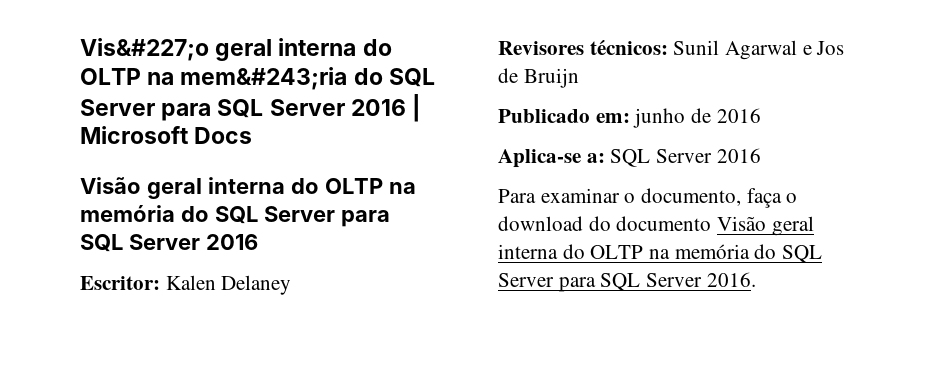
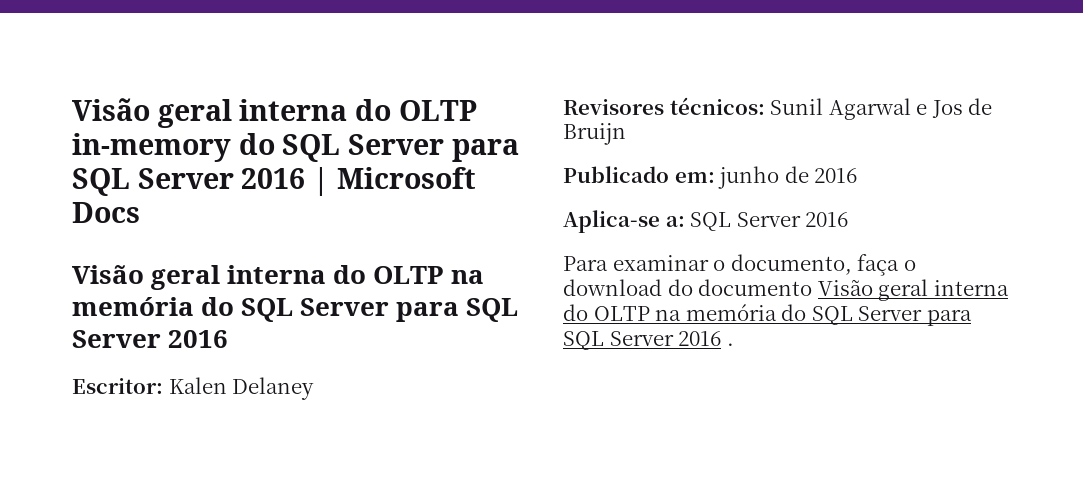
[80,38,392,61] [80,67,348,90] Vis&#227;o geral interna do OLTP na mem&#243;ria -> [72,98,477,128] [72,133,231,162] Visão geral interna do OLTP in-memory
[706,272,756,287] 2016. -> [678,331,734,346] 2016 .

